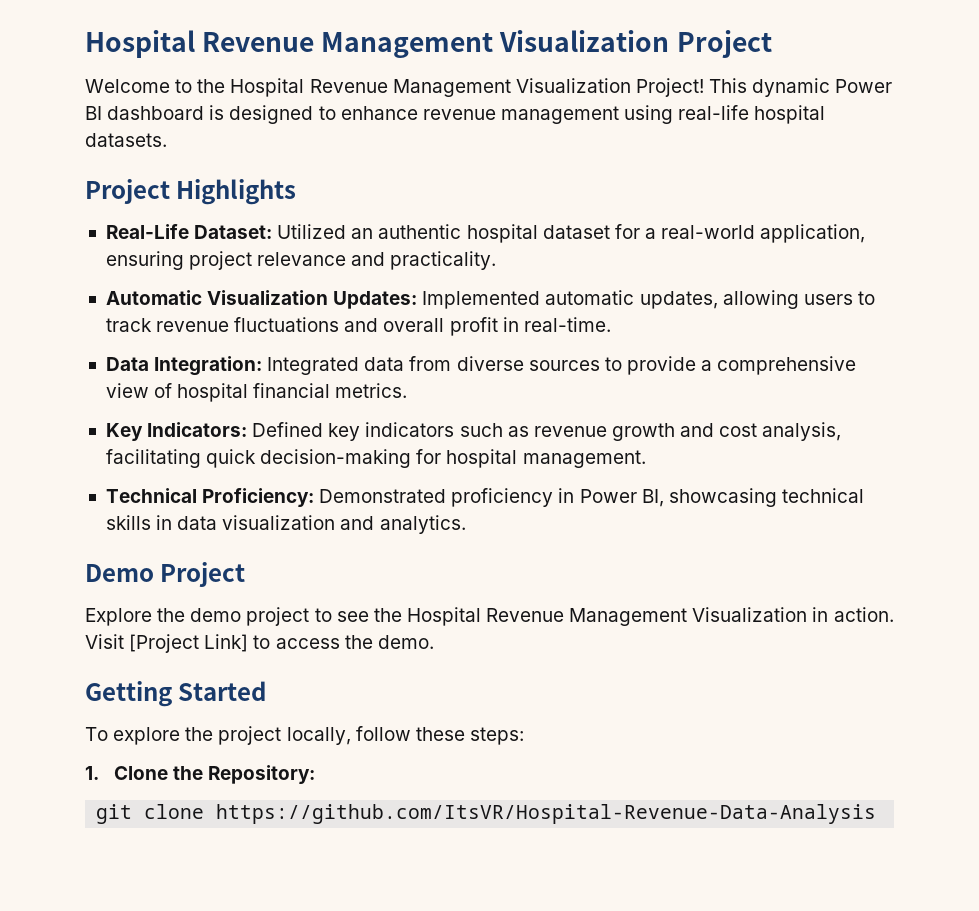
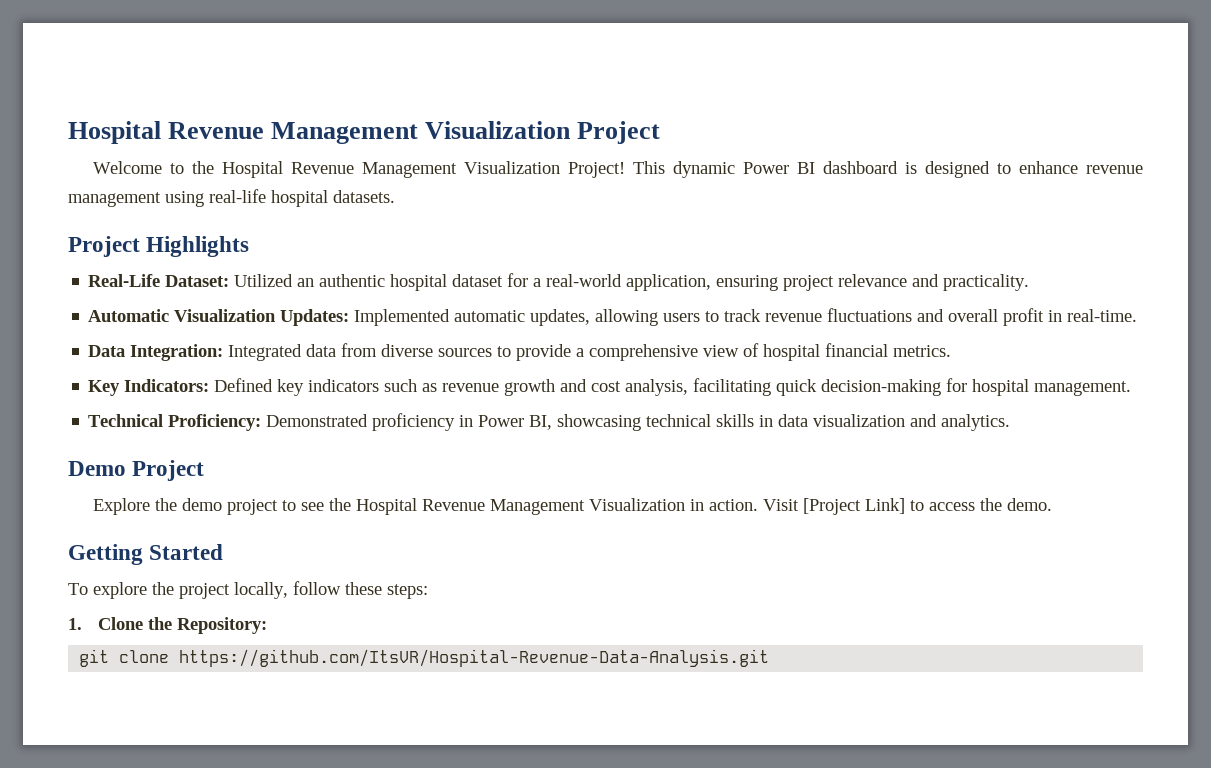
[216,804,877,824] https://github.com/ItsVR/Hospital-Revenue-Data-Analysis -> [179,649,770,667] https://github.com/ItsVR/Hospital-Revenue-Data-Analysis.git

